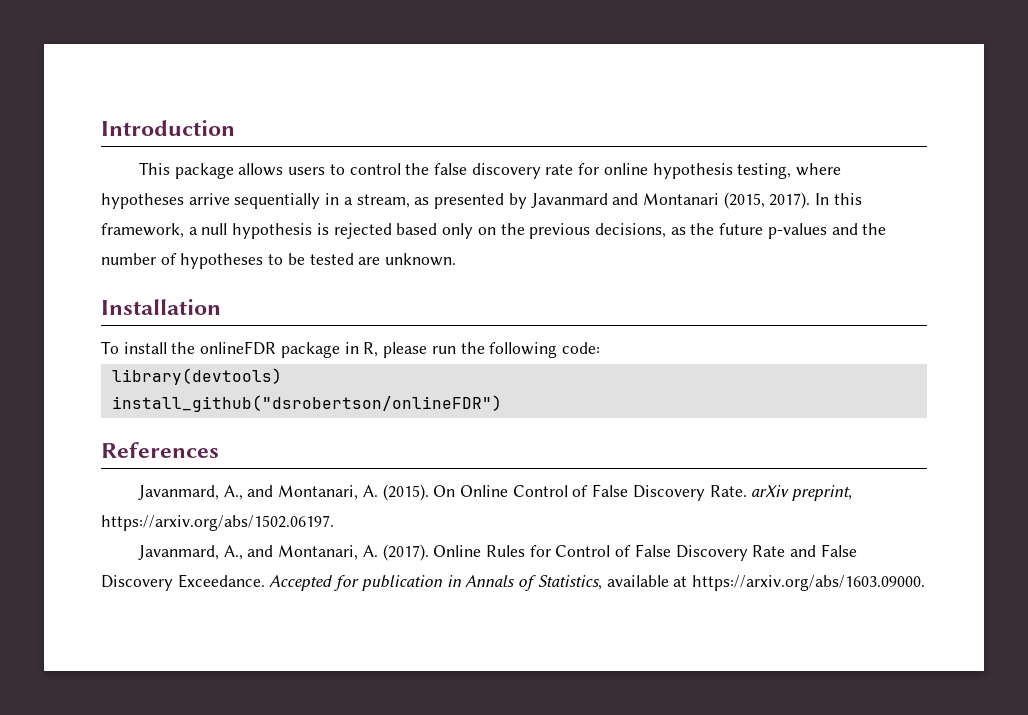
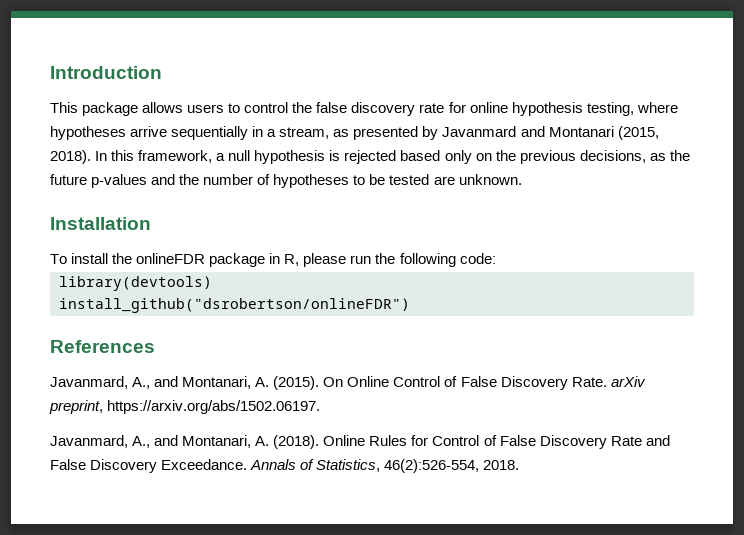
[769,192,811,209] 2017). -> [50,150,91,164] 2018).
[382,544,429,561] (2017). -> [273,435,320,449] (2018).
[269,575,925,591] Accepted for publication in Annals of Statistics, available at https://arxiv.org/abs/1603.09000. -> [250,459,520,473] Annals of Statistics, 46(2):526-554, 2018.

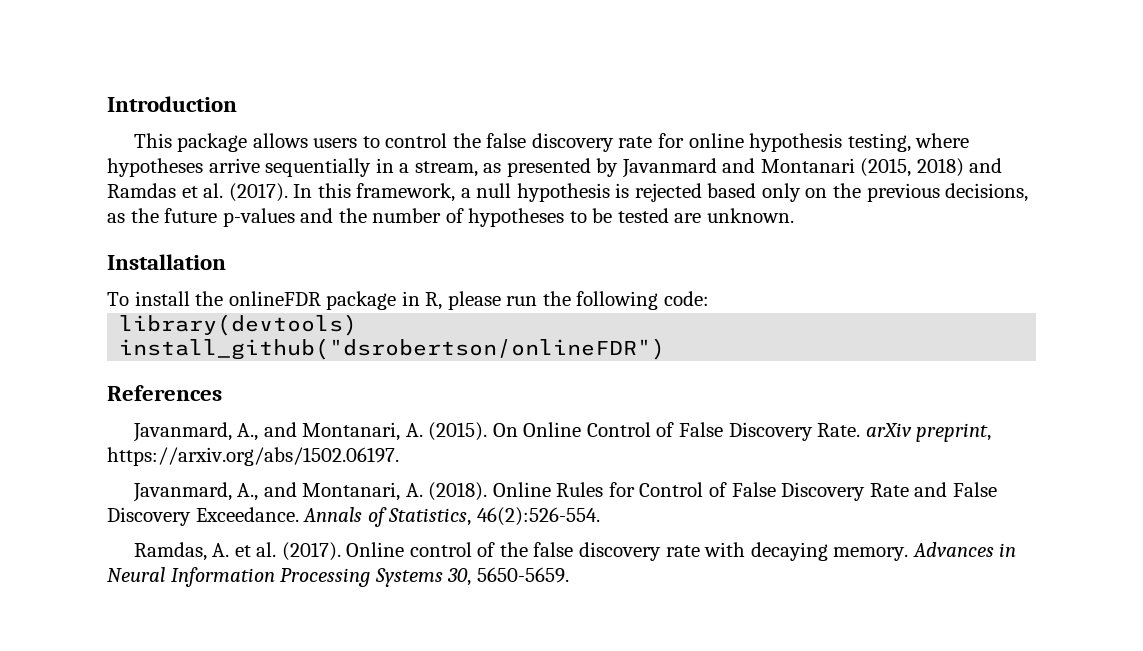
[50,150,91,164] 2018). -> [916,158,1003,177] [107,183,288,202] 2018) and Ramdas et al. (2017).
[384,459,520,473] 46(2):526-554, 2018. -> [476,507,600,526] [133,542,1017,561] [107,567,569,587] 46(2):526-554. // Ramdas, A. et al. (2017). Online control of the false discovery rate with decaying memory. Advances in Neural Information Processing Systems 30, 5650-5659.

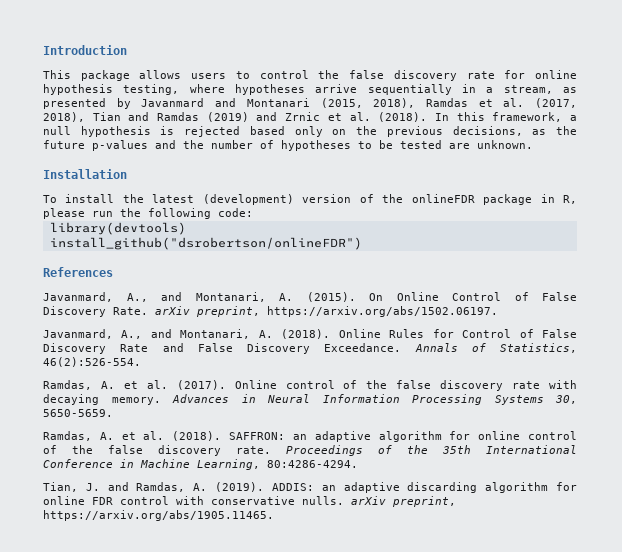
[916,158,1003,177] 2018) and -> [373,98,416,108] 2018),
[228,183,288,202] (2017). -> [534,98,577,108] [43,112,428,122] (2017, 2018), Tian and Ramdas (2019) and Zrnic et al. (2018).
(224, 298) none -> [152,194,404,205] latest (development) version of the
(569, 575) none -> [43,431,577,442] [43,445,577,456] [43,459,358,470] [43,482,577,493] [43,496,456,507] [43,510,274,521] // Ramdas, A. et al. (2018). SAFFRON: an adaptive algorithm for online control of the false discovery rate. Proceedings of the 35th International Conference in Machine Learning, 80:4286-4294. // Tian, J. and Ramdas, A. (2019). ADDIS: an adaptive discarding algorithm for online FDR control with conservative nulls. arXiv preprint, https://arxiv.org/abs/1905.11465.

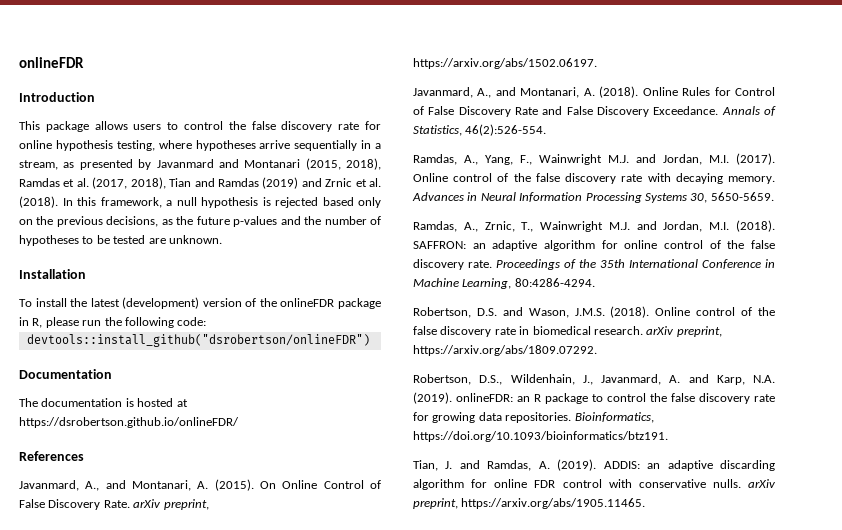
(43, 50) none -> [19,57,84,68] onlineFDR //
[49,222,186,235] [49,237,362,250] library(devtools) // install_github("dsrobertson/onlineFDR") -> [26,334,370,347] [19,369,112,379] [19,398,188,407] [19,417,239,428] devtools::install_github("dsrobertson/onlineFDR") // Documentation // The documentation is hosted at https://dsrobertson.github.io/onlineFDR/
[100,380,168,389] A. et al. -> [464,154,729,165] A., Yang, F., Wainwright M.J. and Jordan, M.I.
[99,431,165,440] A. et al. -> [463,221,730,232] A., Zrnic, T., Wainwright M.J. and Jordan, M.I.
(358, 464) none -> [413,306,775,318] [413,326,722,337] [413,345,597,356] [413,374,775,385] [413,392,775,404] [413,412,654,423] [413,431,668,442] // Robertson, D.S. and Wason, J.M.S. (2018). Online control of the false discovery rate in biomedical research. arXiv preprint, https://arxiv.org/abs/1809.07292. // Robertson, D.S., Wildenhain, J., Javanmard, A. and Karp, N.A. (2019). onlineFDR: an R package to control the false discovery rate for growing data repositories. Bioinformatics, https://doi.org/10.1093/bioinformatics/btz191.

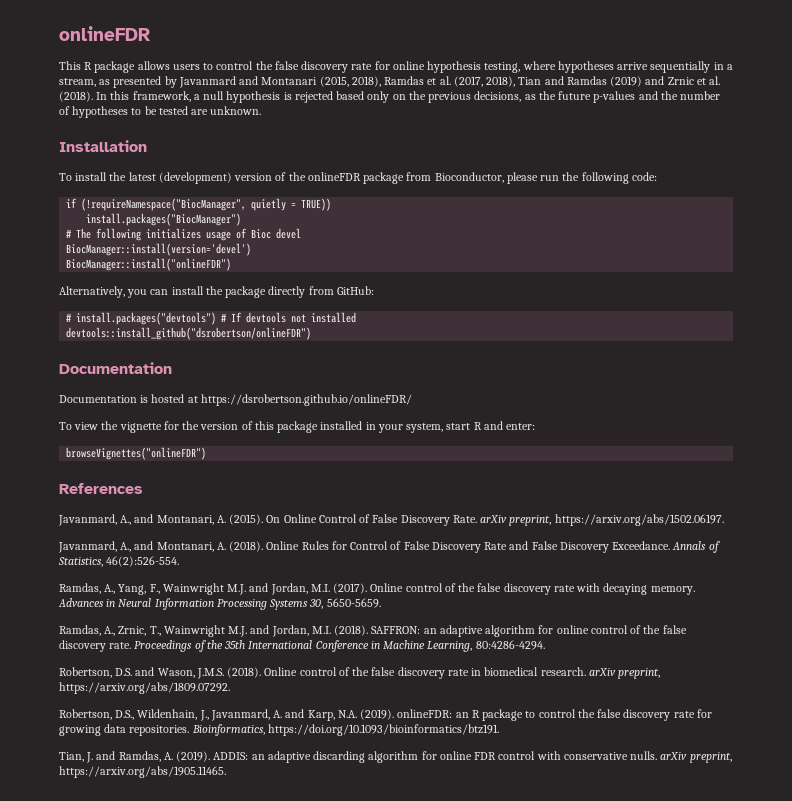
[19,57,84,68] [19,92,95,102] onlineFDR // Introduction -> [59,26,151,41] onlineFDR
(40, 125) none -> [84,62,93,70] R
[19,317,43,328] in R, -> [406,172,504,183] from Bioconductor,
(207, 321) none -> [66,198,332,211] [86,213,242,226] [66,228,302,241] [66,243,252,256] [66,258,232,271] [59,286,374,298] [66,312,357,325] // if (!requireNamespace("BiocManager", quietly = TRUE)) // install.packages("BiocManager") // # The following initializes usage of Bioc devel // BiocManager::install(version='devel') // BiocManager::install("onlineFDR") // Alternatively, you can install the package directly from GitHub: // # install.packages("devtools") # If devtools not installed
[19,398,123,407] The documentation -> [59,395,137,403] Documentation
(239, 422) none -> [59,421,536,433] [66,447,207,460] // To view the vignette for the version of this package installed in your system, start R and enter: // browseVignettes("onlineFDR")

